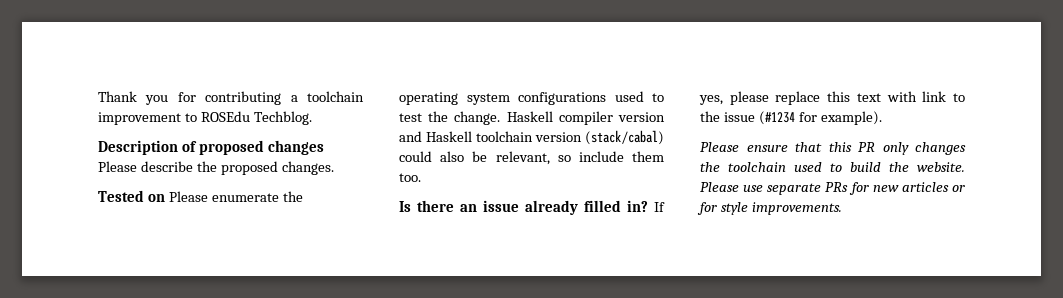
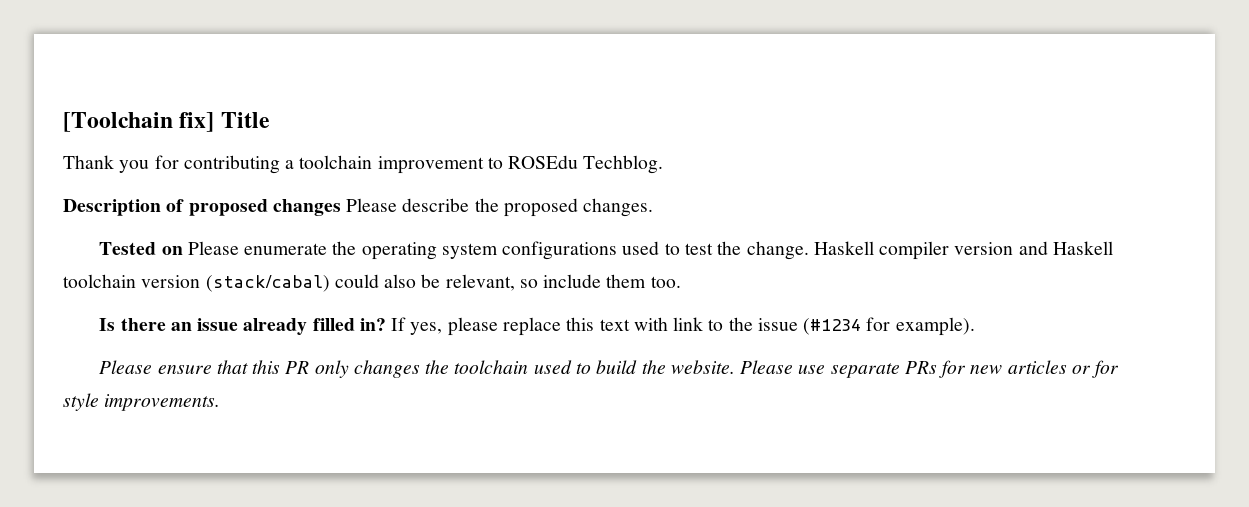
(98, 96) none -> [63,112,270,132] [Toolchain fix] Title //

